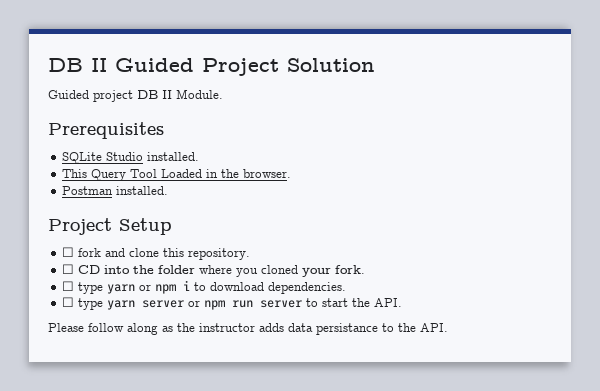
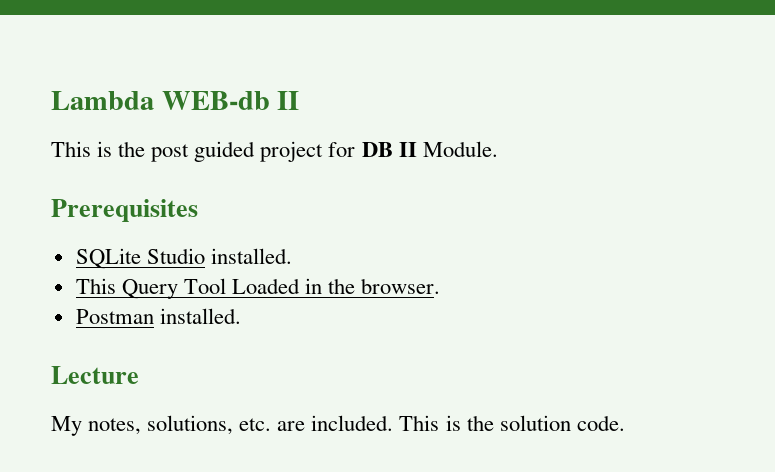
[48,58,375,76] [48,90,133,102] DB II Guided Project Solution // Guided project -> [51,91,300,110] [51,141,356,162] Lambda WEB-db II // This is the post guided project for
[48,218,172,235] [62,247,251,260] [62,264,366,277] [62,280,347,294] [62,297,403,310] [48,323,448,335] Project Setup // ☐ fork and clone this repository. // ☐ CD into the folder where you cloned your fork. // ☐ type yarn or npm i to download dependencies. // ☐ type yarn server or npm run server to start the API. // Please follow along as the instructor adds data persistance to the API. -> [51,366,139,384] [51,415,625,436] Lecture // My notes, solutions, etc. are included. This is the solution code.

